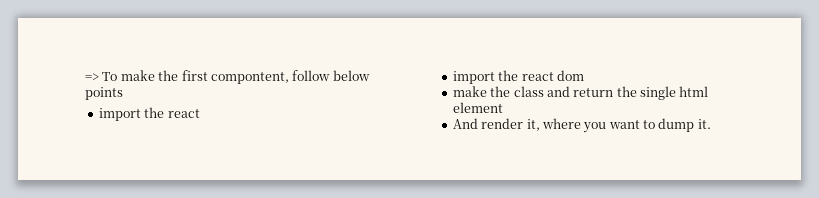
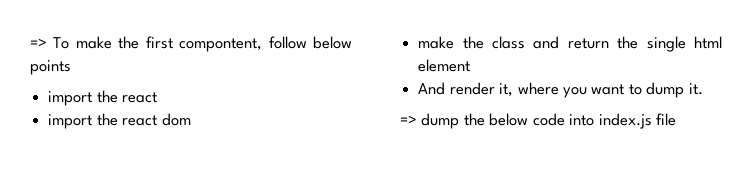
(711, 124) none -> [400,113,677,129] // => dump the below code into index.js file

